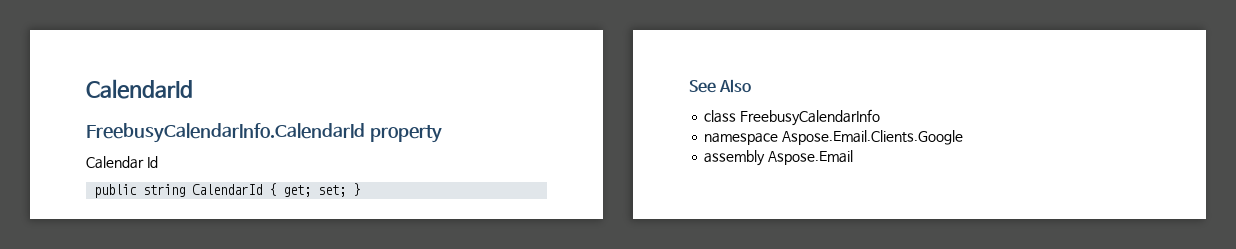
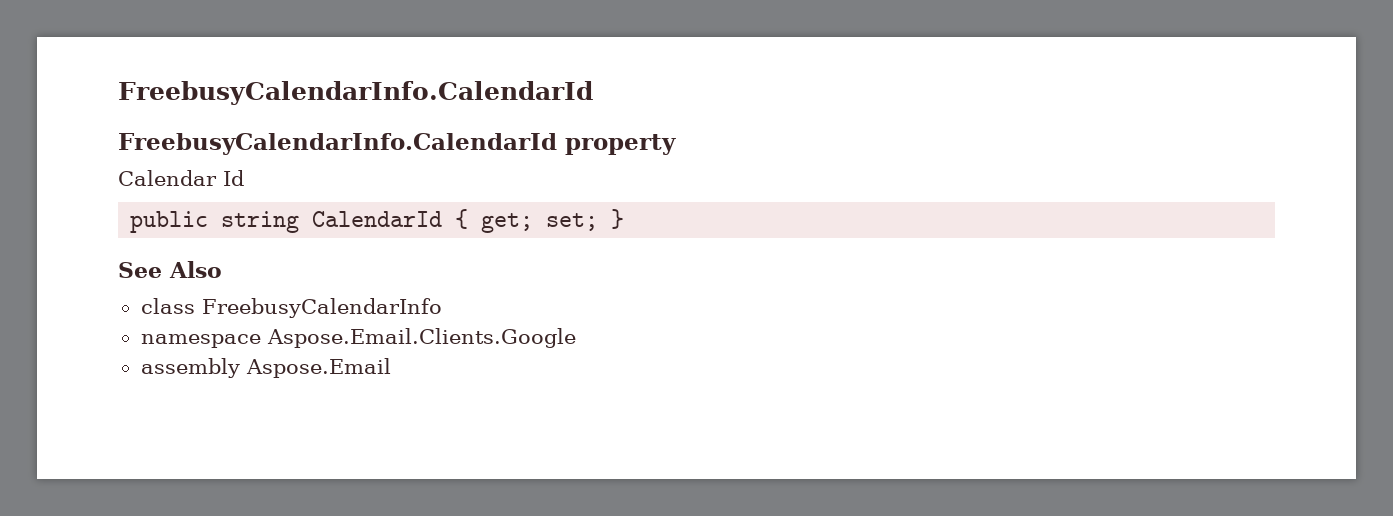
[86,79,193,99] CalendarId -> [118,81,593,105] FreebusyCalendarInfo.CalendarId

